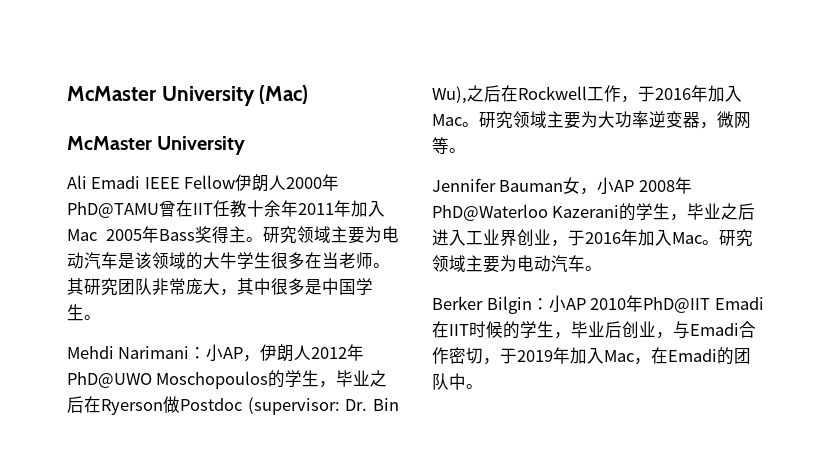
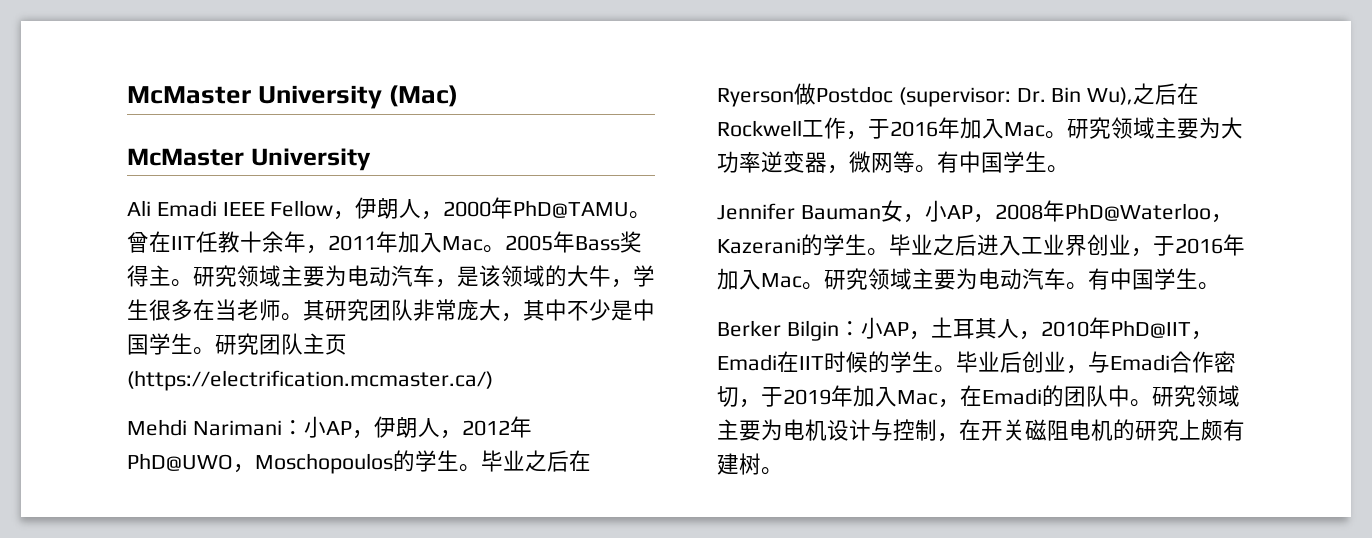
[235,174,287,192] 伊朗人 -> [333,197,444,220] ，伊朗人，
(159, 210) none -> [629,211,652,219] 。
(298, 208) none -> [306,245,328,254] ，
(97, 235) none -> [483,245,505,253] 。
(118, 260) none -> [435,279,457,288] ，
(237, 260) none -> [611,279,633,288] ，
[271,278,305,295] 很多 -> [567,299,611,321] 不少
(101, 317) none -> [215,333,347,355] [127,370,493,391] 研究团队主页(https://electrification.mcmaster.ca/)
(312, 352) none -> [439,430,462,439] ，
(152, 380) none -> [233,464,255,473] ，
[319,381,337,388] ， -> [459,464,481,472] 。
(466, 150) none -> [937,151,1069,173] 有中国学生。
(635, 186) none -> [972,214,995,223] ，
(548, 212) none -> [1210,214,1233,223] ，
[670,214,688,221] ， -> [867,248,889,256] 。
(602, 268) none -> [1088,268,1220,290] 有中国学生。
(586, 304) none -> [908,317,1041,340] ，土耳其人，
(711, 305) none -> [1190,331,1213,340] ，
[554,332,571,339] ， -> [934,365,956,373] 。
(483, 386) none -> [1152,385,1240,407] [717,419,1245,442] [717,453,783,475] 研究领域主要为电机设计与控制，在开关磁阻电机的研究上颇有建树。

